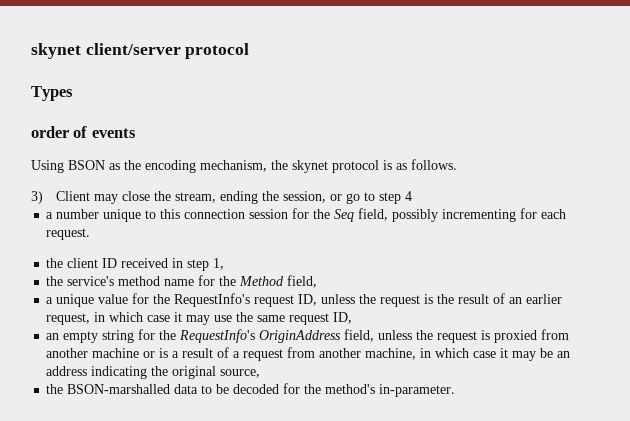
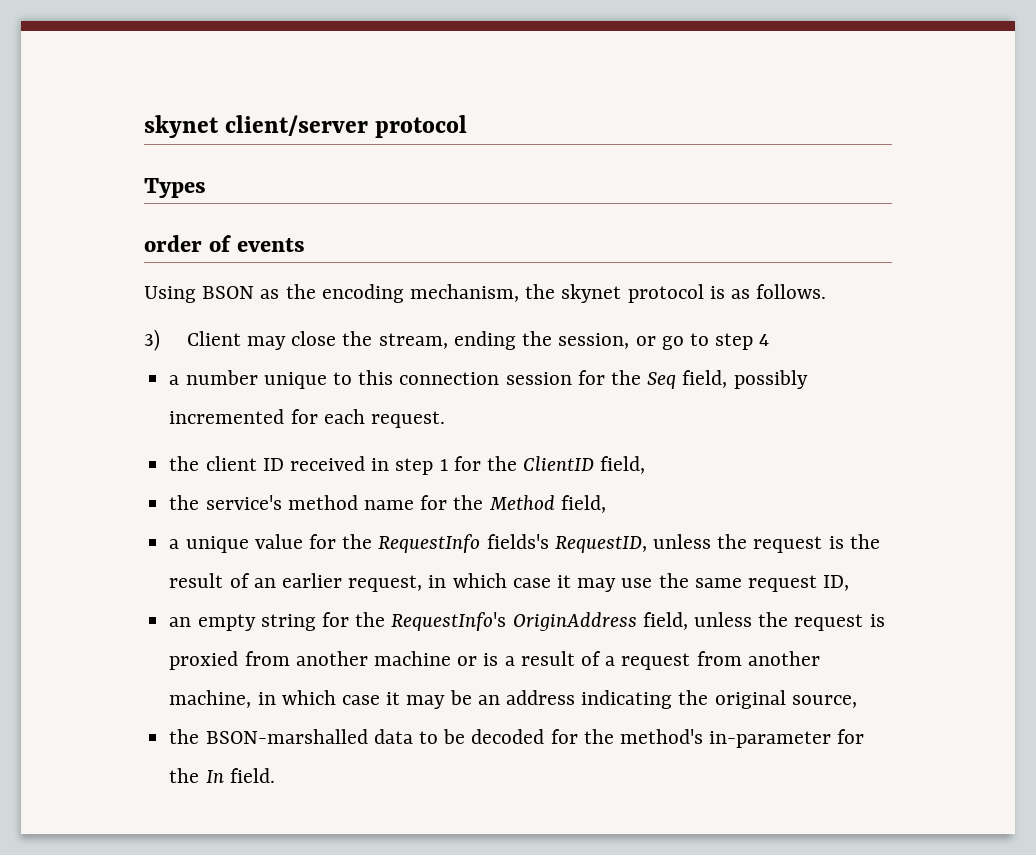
[442,209,517,222] incrementing -> [169,409,285,424] incremented
[213,258,225,270] 1, -> [439,456,646,474] 1 for the ClientID field,
[174,293,318,307] RequestInfo's request ID, -> [378,534,647,553] RequestInfo fields's RequestID,
[379,384,456,397] in-parameter. -> [709,729,865,748] [169,768,275,783] in-parameter for the In field.

